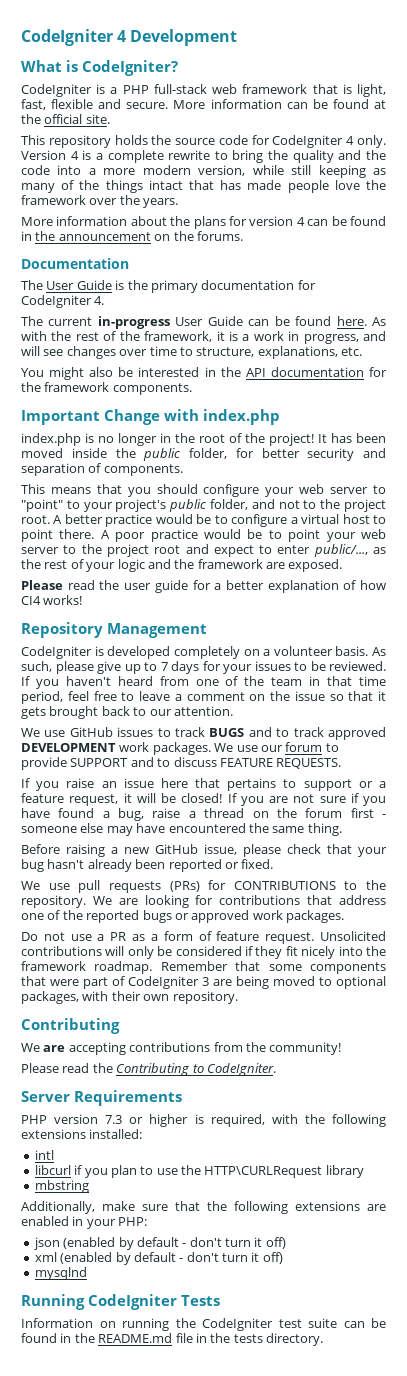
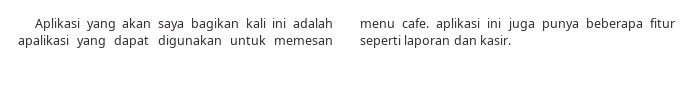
[21,29,238,46] [21,60,178,76] [21,84,387,97] [21,99,386,110] [21,114,110,124] [21,135,386,148] [21,150,386,163] [21,165,387,178] [21,180,386,193] [21,195,179,208] [21,216,386,229] [21,231,243,241] [21,258,129,269] [21,280,316,293] [21,295,105,308] [21,316,387,329] [21,331,387,344] [21,346,362,359] [21,367,387,380] [21,382,192,395] [21,409,280,425] [21,433,386,446] [21,448,386,461] [21,463,183,476] [21,484,387,497] [21,499,387,512] [21,514,386,527] [21,529,386,542] [21,544,387,557] [21,559,343,572] [21,580,386,593] [21,595,83,605] [21,622,207,638] [21,646,386,659] [21,661,386,674] [21,676,387,689] [21,691,386,704] [21,706,233,719] [21,727,386,740] [21,742,339,755] [21,757,342,770] [21,778,387,791] [21,793,386,806] [21,808,387,821] [21,823,342,836] [21,844,387,857] [21,859,274,872] [21,880,386,893] [21,895,386,908] [21,910,344,923] [21,931,386,944] [21,946,386,959] [21,961,386,974] [21,976,386,989] [21,991,238,1004] [21,1018,120,1034] [21,1042,342,1055] [21,1063,276,1076] [21,1090,182,1106] [21,1114,386,1127] [21,1129,143,1139] [34,1150,54,1160] [34,1165,364,1178] [34,1180,89,1193] [21,1201,386,1214] [21,1216,148,1229] [33,1237,286,1250] [34,1252,283,1265] [34,1267,87,1280] [21,1294,220,1310] [21,1318,386,1331] [21,1333,323,1346] CodeIgniter 4 Development // What is CodeIgniter? // CodeIgniter is a PHP full-stack web framework that is light, fast, flexible and secure. More information can be found at the official site. // This repository holds the source code for CodeIgniter 4 only. Version 4 is a complete rewrite to bring the quality and the code into a more modern version, while still keeping as many of the things intact that has made people love the framework over the years. // More information about the plans for version 4 can be found in the announcement on the forums. // Documentation // The User Guide is the primary documentation for CodeIgniter 4. // The current in-progress User Guide can be found here. As with the rest of the framework, it is a work in progress, and will see changes over time to structure, explanations, etc. // You might also be interested in the API documentation for the framework components. // Important Change with index.php // index.php is no longer in the root of the project! It has been moved inside the public folder, for better security and separation of components. // This means that you should configure your web server to "point" to your project's public folder, and not to the project root. A better practice would be to configure a virtual host to point there. A poor practice would be to point your web server to the project root and expect to enter public/..., as the rest of your logic and the framework are exposed. // Please read the user guide for a better explanation of how CI4 works! // Repository Management // CodeIgniter is developed completely on a volunteer basis. As such, please give up to 7 days for your issues to be reviewed. If you haven't heard from one of the team in that time period, feel free to leave a comment on the issue so that it gets brought back to our attention. // We use GitHub issues to track BUGS and to track approved DEVELOPMENT work packages. We use our forum to provide SUPPORT and to discuss FEATURE REQUESTS. // If you raise an issue here that pertains to support or a feature request, it will be closed! If you are not sure if you have found a bug, raise a thread on the forum first - someone else may have encountered the same thing. // Before raising a new GitHub issue, please check that your bug hasn't already been reported or fixed. // We use pull requests (PRs) for CONTRIBUTIONS to the repository. We are looking for contributions that address one of the reported bugs or approved work packages. // Do not use a PR as a form of feature request. Unsolicited contributions will only be considered if they fit nicely into the framework roadmap. Remember that some components that were part of CodeIgniter 3 are being moved to optional packages, with their own repository. // Contributing // We are accepting contributions from the community! // Please read the Contributing to CodeIgniter. // Server Requirements // PHP version 7.3 or higher is required, with the following extensions installed: // intl // libcurl if you plan to use the HTTP\CURLRequest library // mbstring // Additionally, make sure that the following extensions are enabled in your PHP: // json (enabled by default - don't turn it off) // xml (enabled by default - don't turn it off) // mysqlnd // Running CodeIgniter Tests // Information on running the CodeIgniter test suite can be found in the README.md file in the tests directory. -> [35,18,333,31] [18,35,333,48] [360,18,675,31] [360,35,512,48] Aplikasi yang akan saya bagikan kali ini adalah apalikasi yang dapat digunakan untuk memesan menu cafe. aplikasi ini juga punya beberapa fitur seperti laporan dan kasir.

